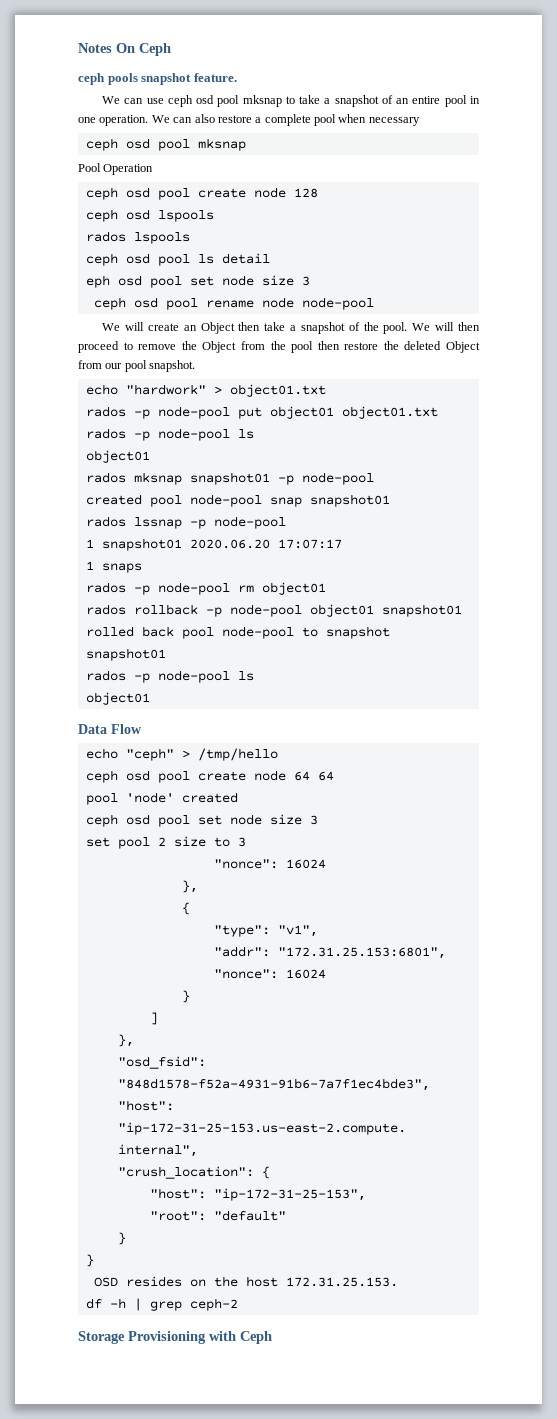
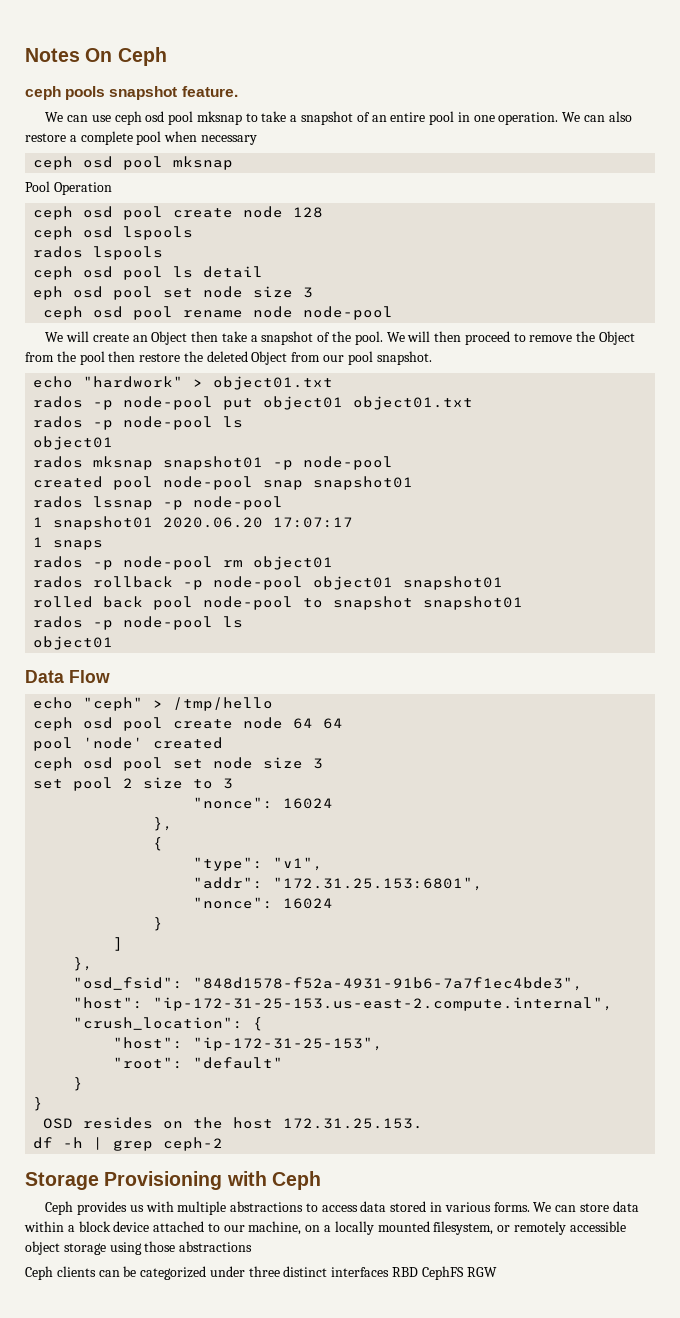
(272, 1337) none -> [45,1201,639,1215] [24,1221,626,1235] [25,1241,253,1255] [25,1266,497,1280] // Ceph provides us with multiple abstractions to access data stored in various forms. We can store data within a block device attached to our machine, on a locally mounted filesystem, or remotely accessible object storage using those abstractions // Ceph clients can be categorized under three distinct interfaces RBD CephFS RGW

